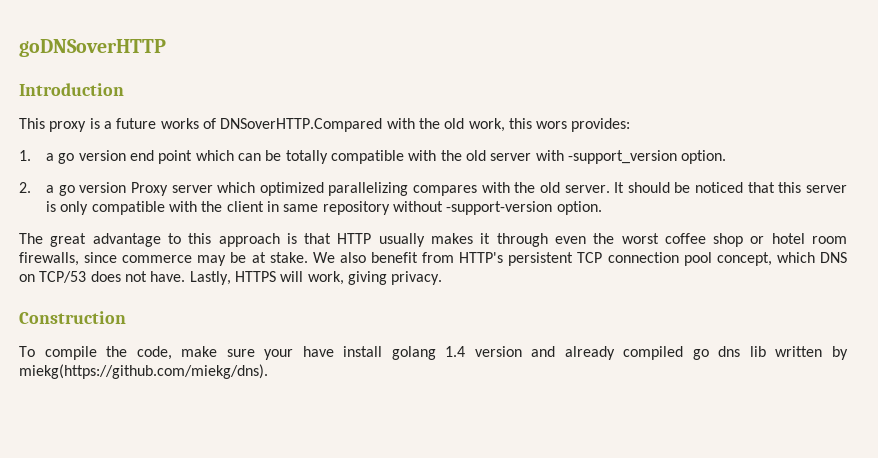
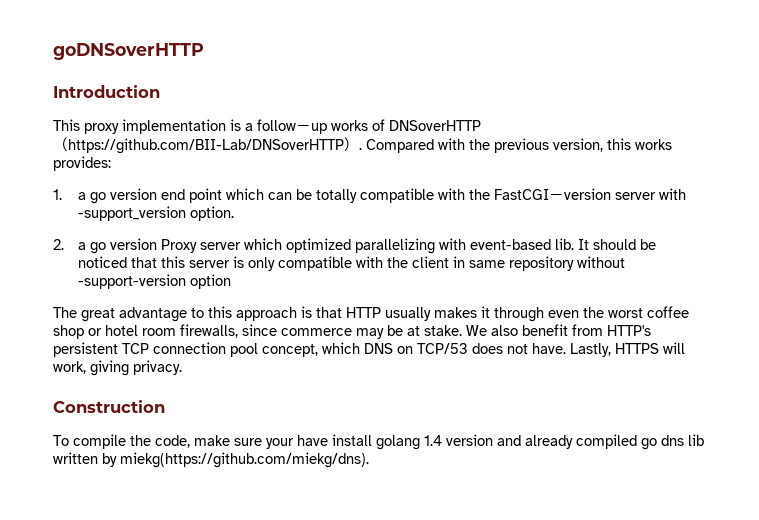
(87, 126) none -> [122,119,226,134] implementation
[116,118,568,132] future works of DNSoverHTTP.Compared with the old work, this wors -> [257,119,481,134] [53,137,672,154] follow－up works of DNSoverHTTP（https://github.com/BII-Lab/DNSoverHTTP）. Compared with the previous version, this works
[465,150,486,161] old -> [494,188,612,200] FastCGI－version
[413,182,610,196] compares with the old server. -> [439,238,575,250] with event-based lib.
[556,201,602,215] option. -> [190,274,232,289] option

